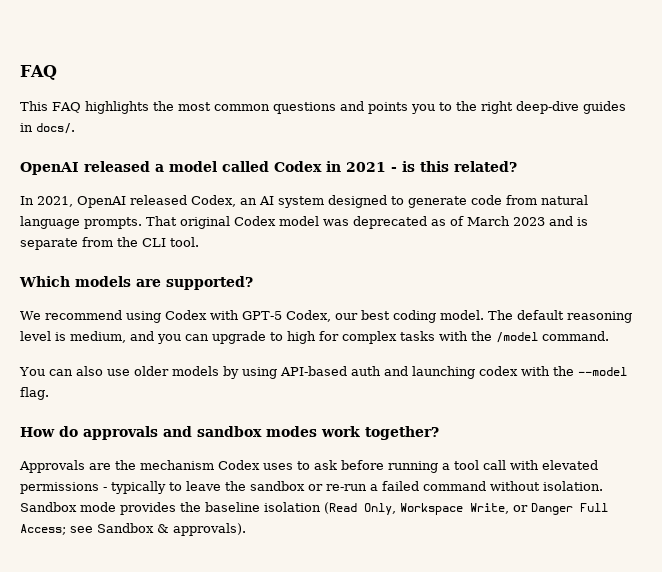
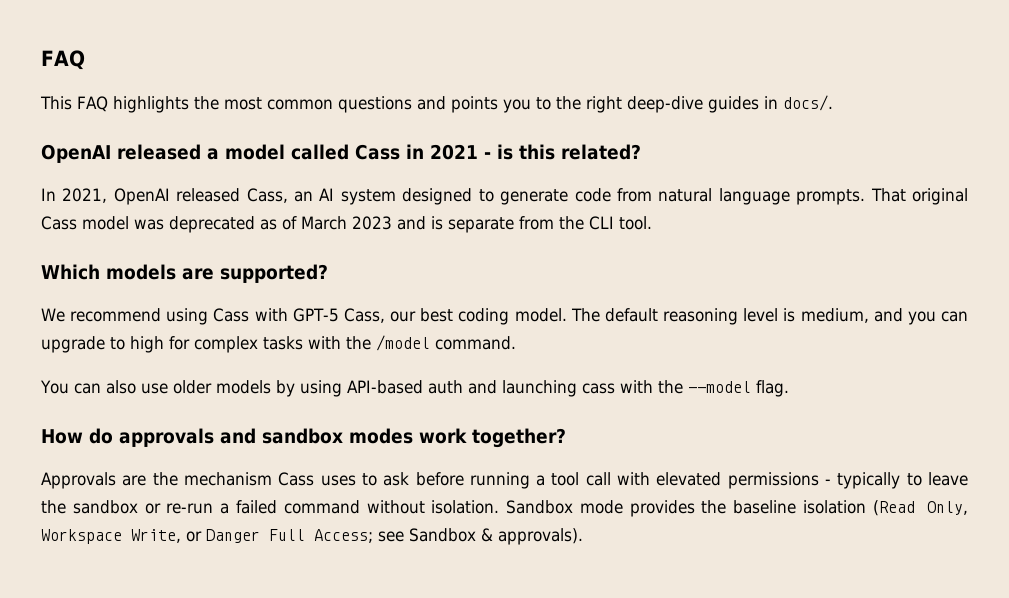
[274,161,322,172] Codex -> [355,144,400,160] Cass
[191,195,236,207] Codex, -> [246,188,288,203] Cass,
[234,216,276,226] Codex -> [41,216,77,230] Cass
[164,310,207,320] Codex -> [213,308,250,322] Cass
[285,310,331,322] Codex, -> [343,308,385,323] Cass,
[478,366,518,376] codex -> [581,383,615,394] cass
[218,460,260,470] Codex -> [278,472,315,486] Cass

